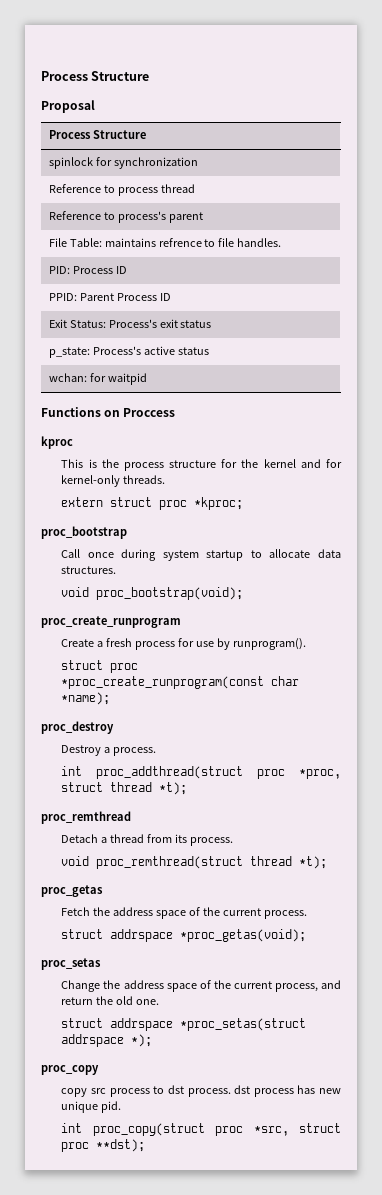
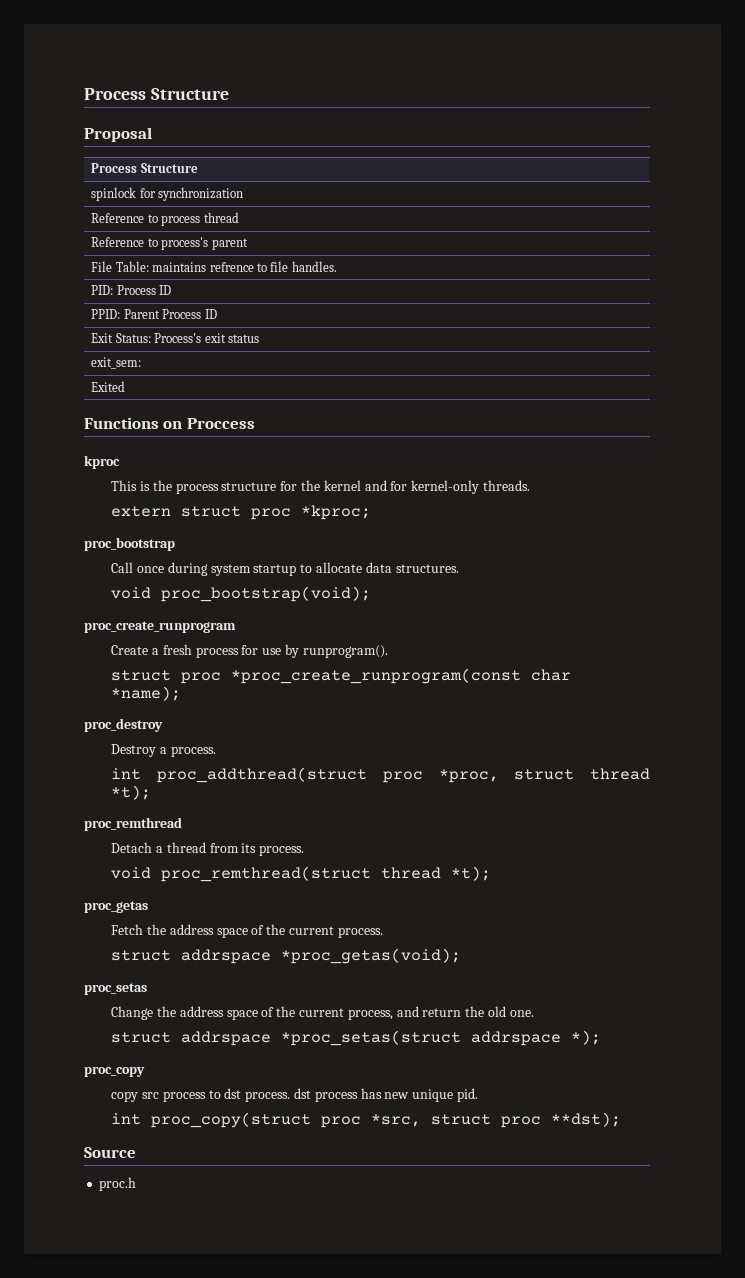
[48,346,209,358] [48,373,147,385] p_state: Process's active status // wchan: for waitpid -> [91,357,142,369] [91,381,126,392] exit_sem: // Exited
(146, 1145) none -> [84,1147,136,1158] [99,1177,137,1191] // Source // proc.h

